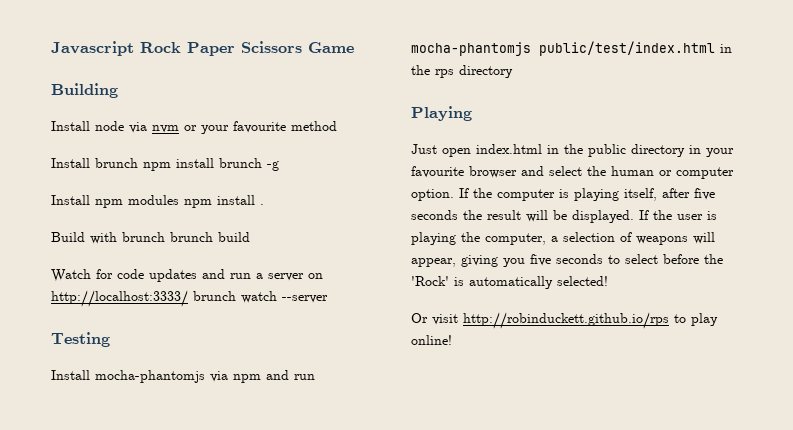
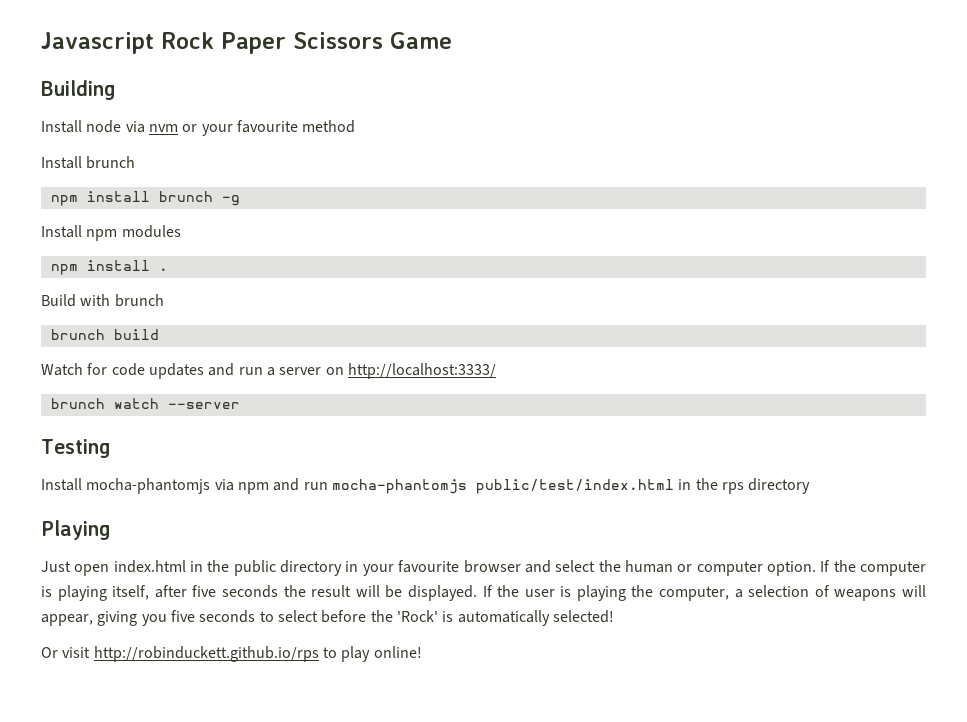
(138, 163) none -> (136, 162) //
(179, 200) none -> (181, 231) //
(165, 237) none -> (164, 300) //
(188, 298) none -> (496, 371) //

